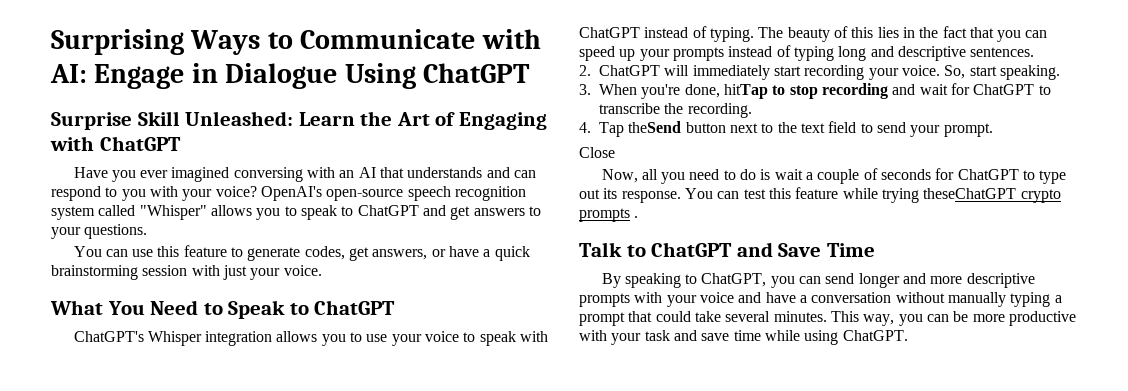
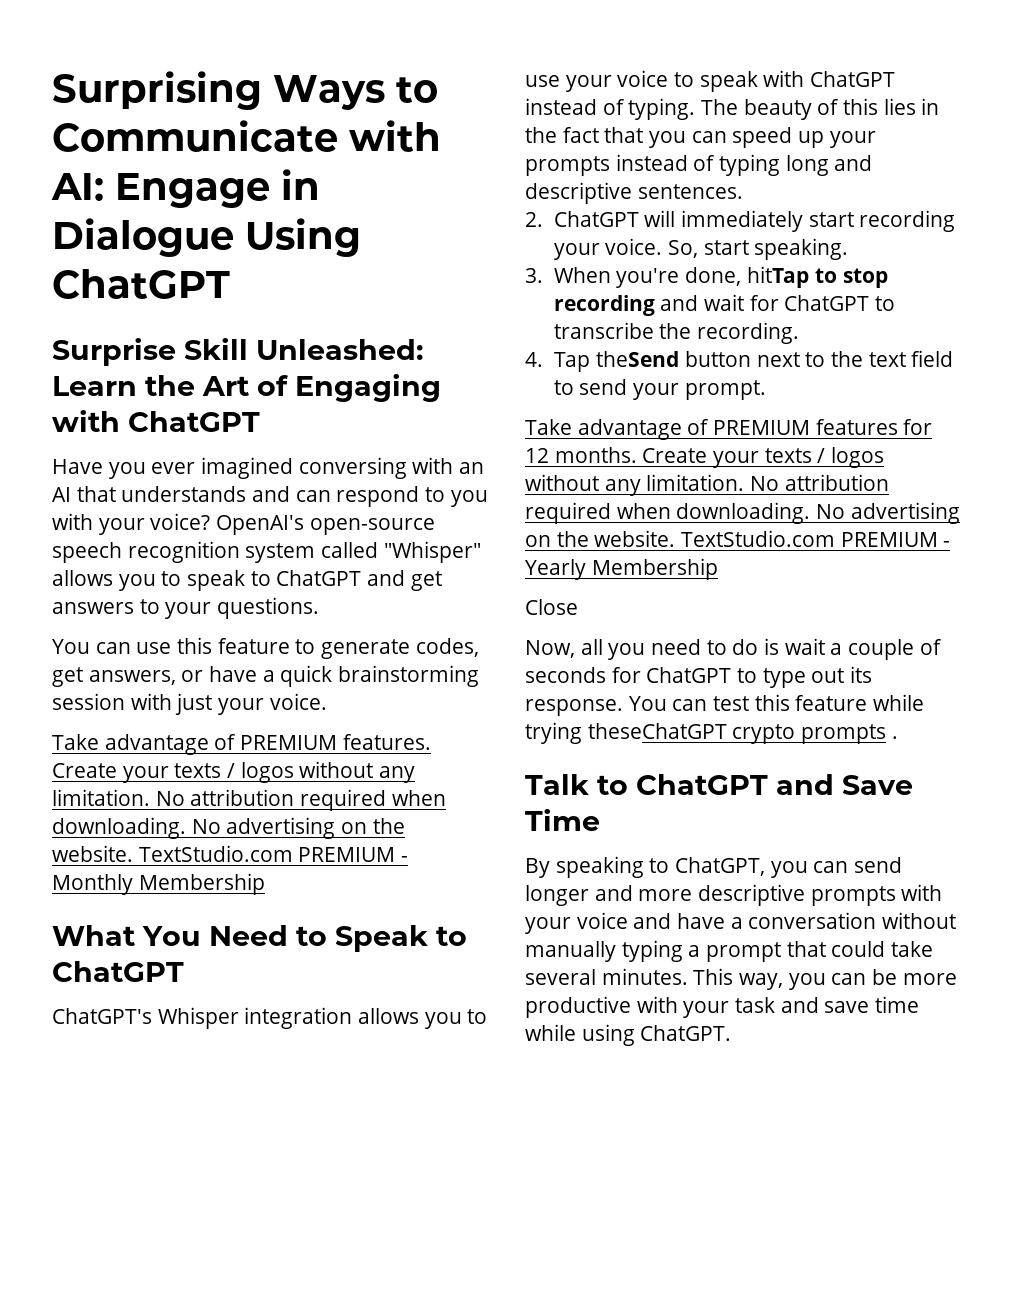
(322, 270) none -> [52,734,431,755] [52,761,416,783] [52,789,446,811] [52,817,405,839] [52,845,408,862] [52,873,265,895] // Take advantage of PREMIUM features. Create your texts / logos without any limitation. No attribution required when downloading. No advertising on the website. TextStudio.com PREMIUM - Monthly Membership
(993, 130) none -> [525,419,933,440] [525,447,885,468] [525,474,889,496] [525,502,960,524] [525,530,951,547] [525,558,718,580] // Take advantage of PREMIUM features for 12 months. Create your texts / logos without any limitation. No attribution required when downloading. No advertising on the website. TextStudio.com PREMIUM - Yearly Membership

